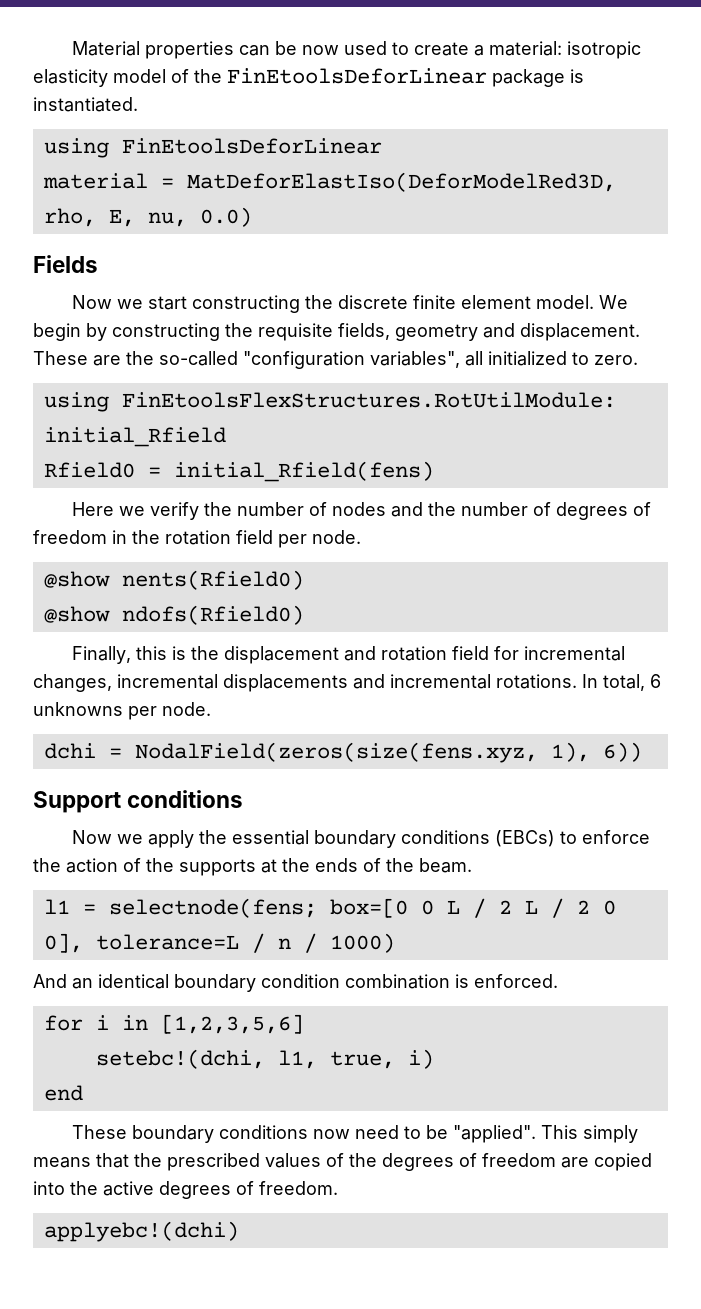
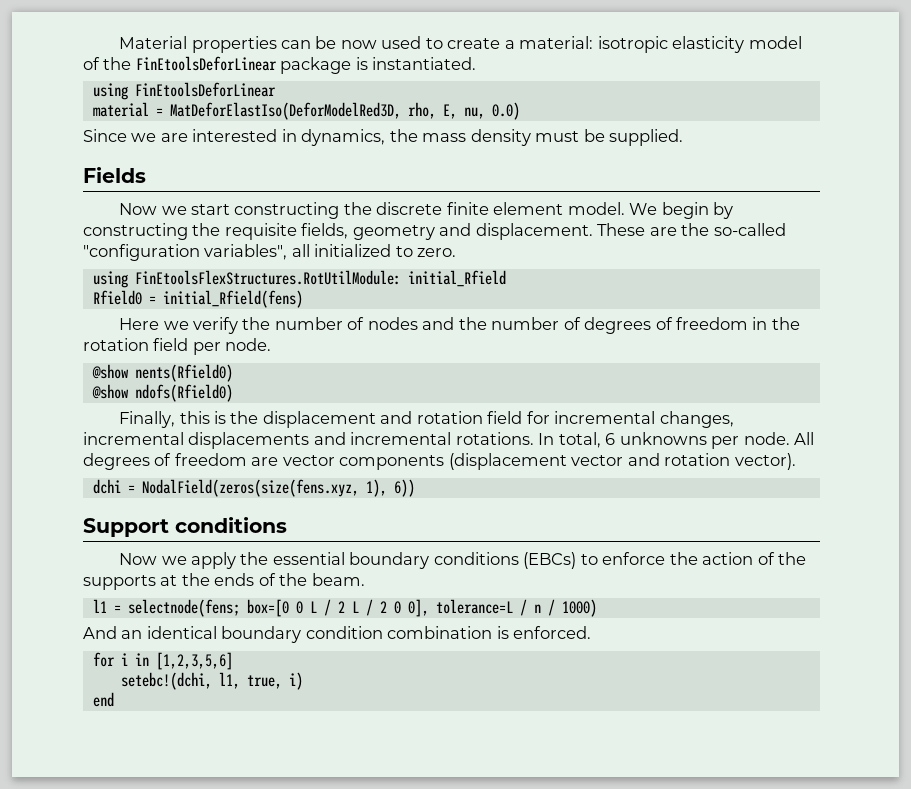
(252, 217) none -> [83,129,684,146] // Since we are interested in dynamics, the mass density must be supplied.
(211, 709) none -> [794,432,815,445] [83,453,796,470] All degrees of freedom are vector components (displacement vector and rotation vector).
[71,1125,638,1143] [33,1153,652,1171] [33,1181,338,1199] [43,1221,239,1242] // These boundary conditions now need to be "applied". This simply means that the prescribed values of the degrees of freedom are copied into the active degrees of freedom. // applyebc!(dchi) -> (114, 699) none

